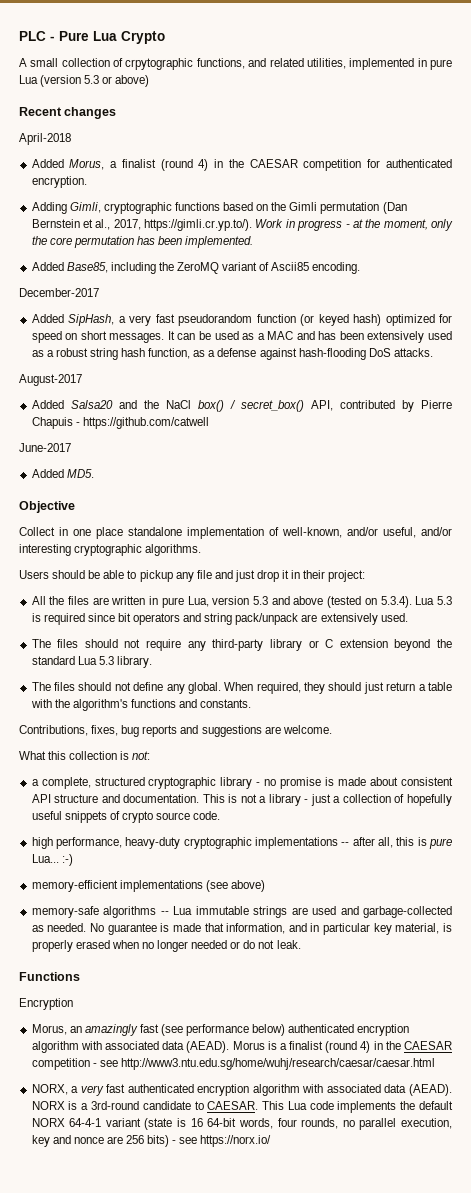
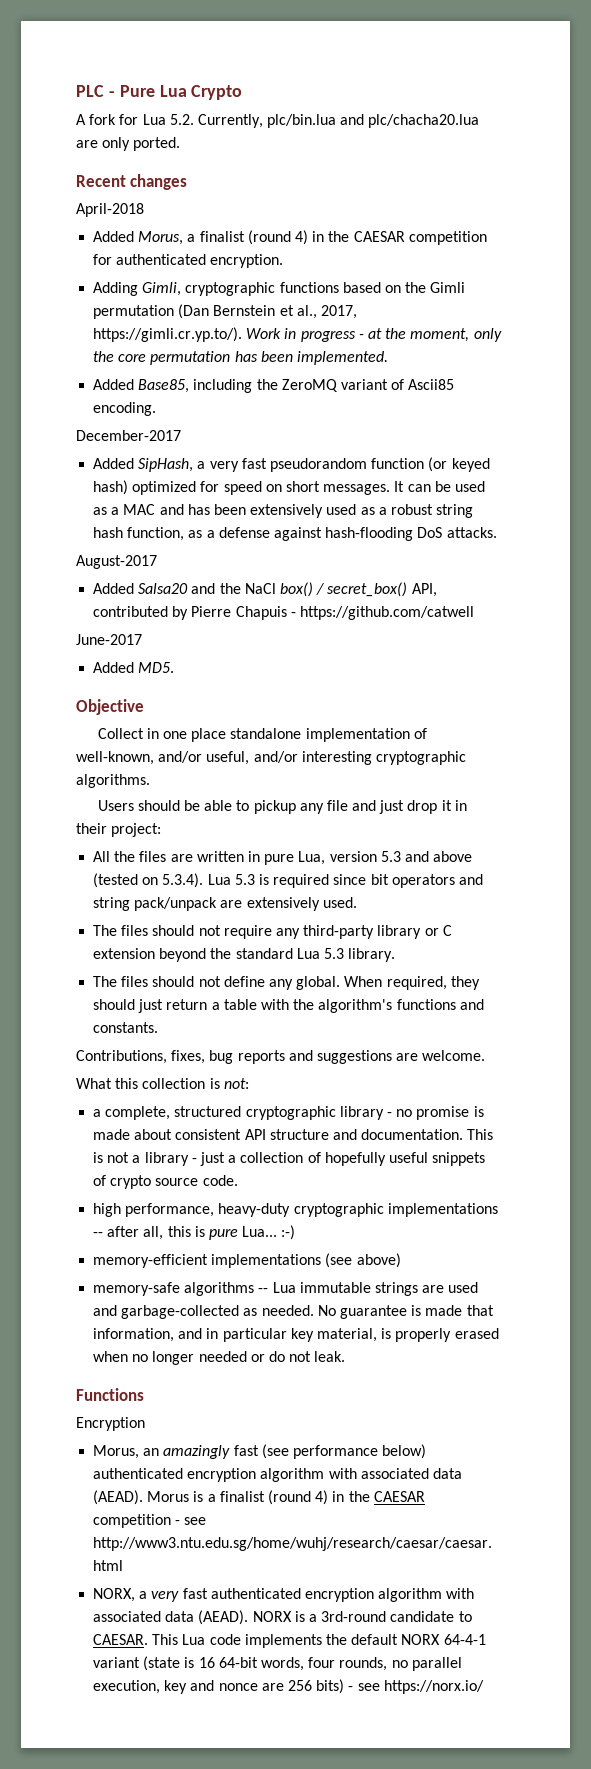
[30,58,453,70] [19,75,150,87] small collection of crpytographic functions, and related utilities, implemented in pure Lua (version 5.3 or above) -> [89,114,480,128] [76,137,181,151] fork for Lua 5.2. Currently, plc/bin.lua and plc/chacha20.lua are only ported.

